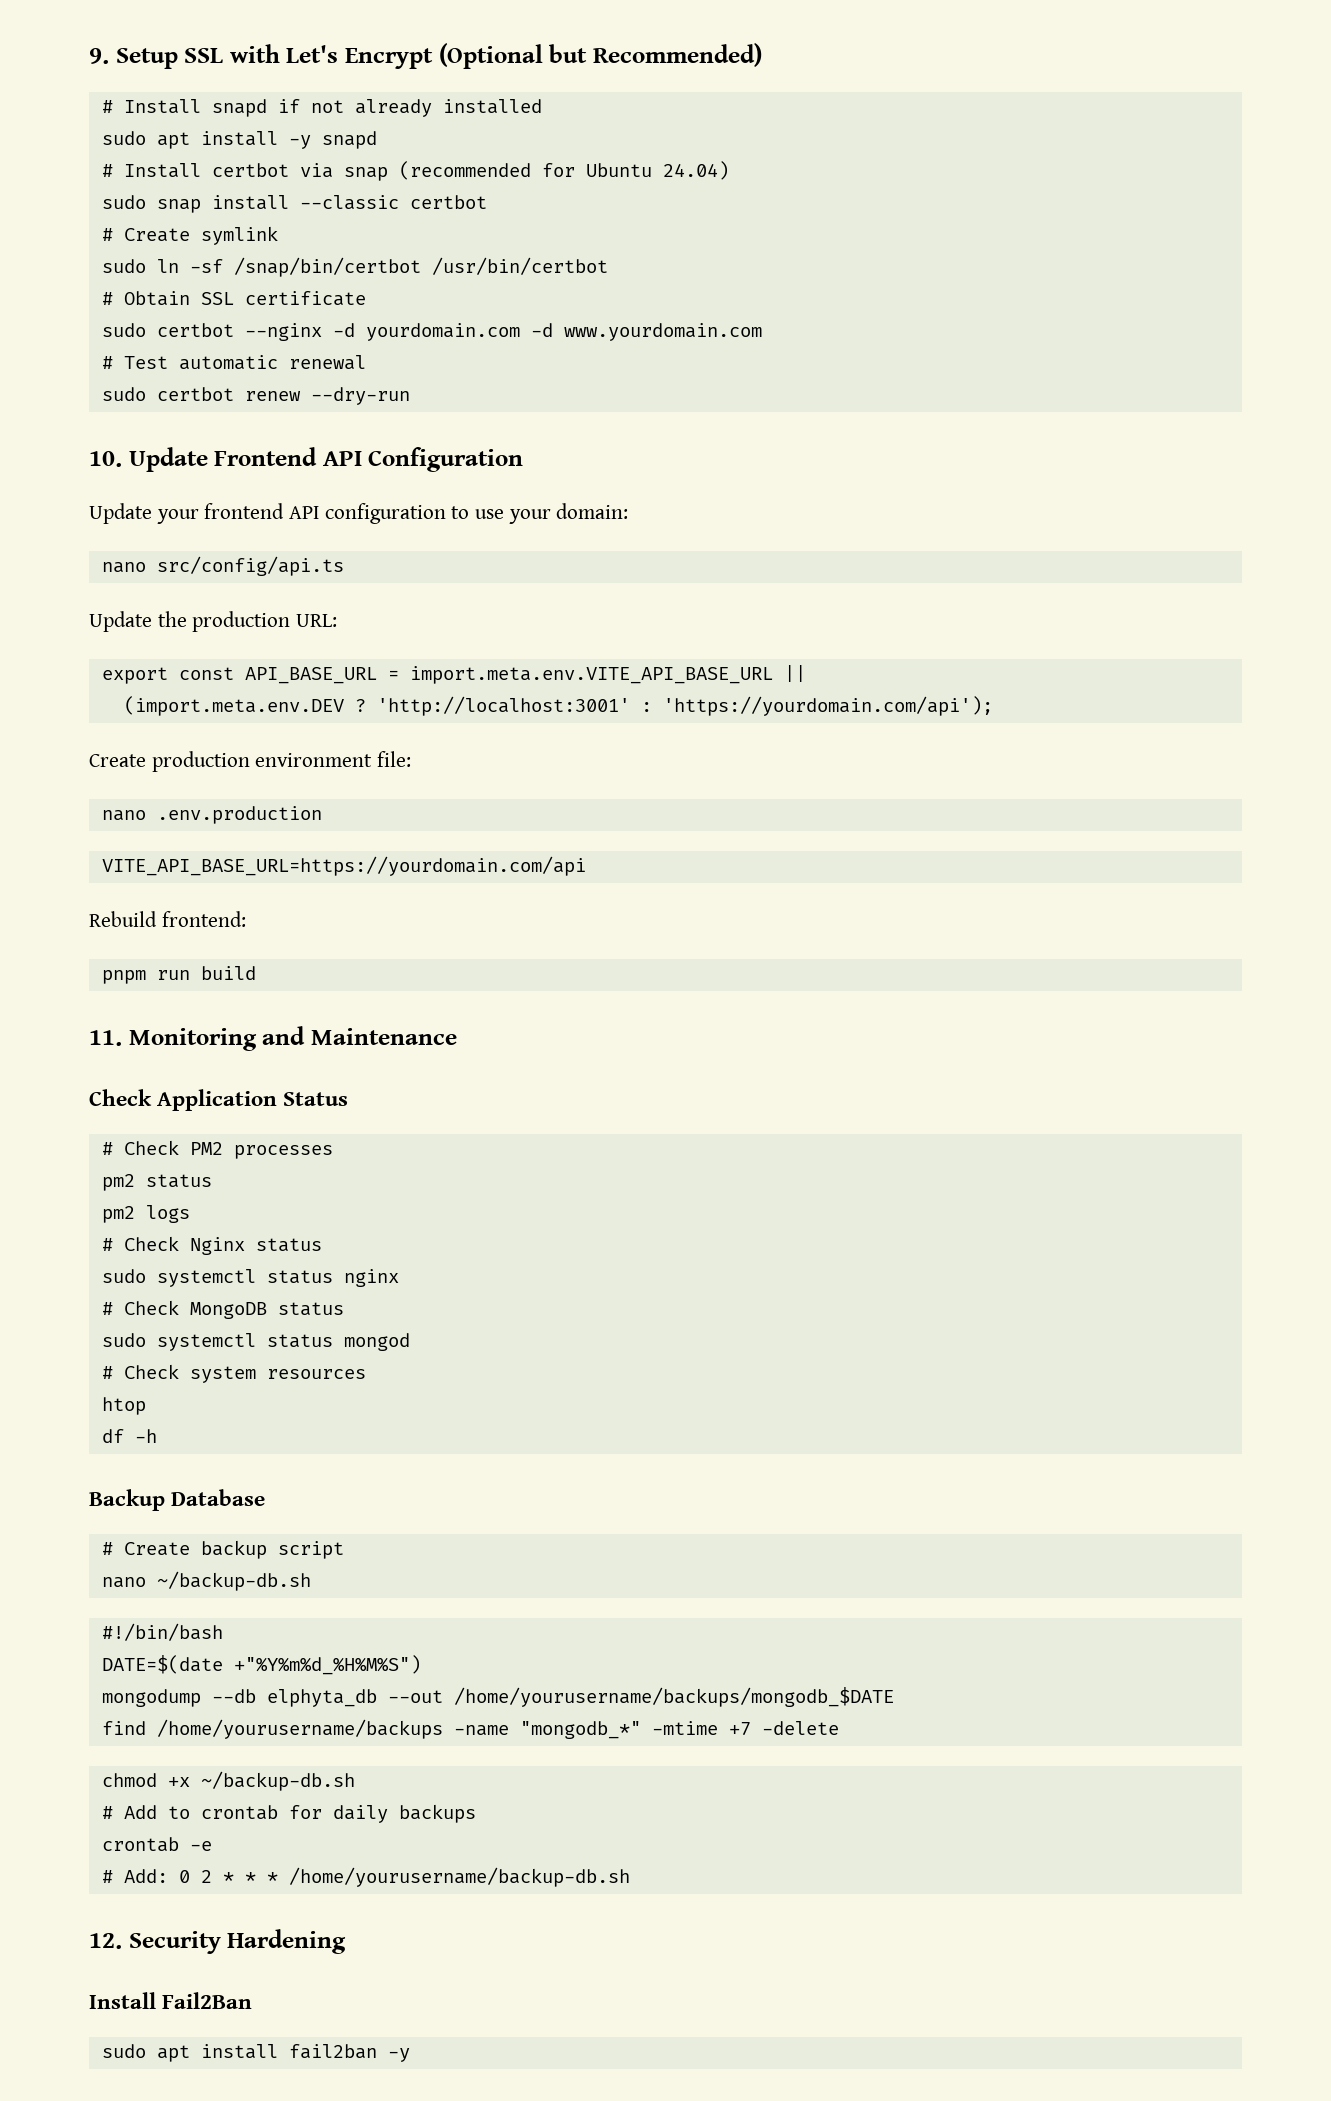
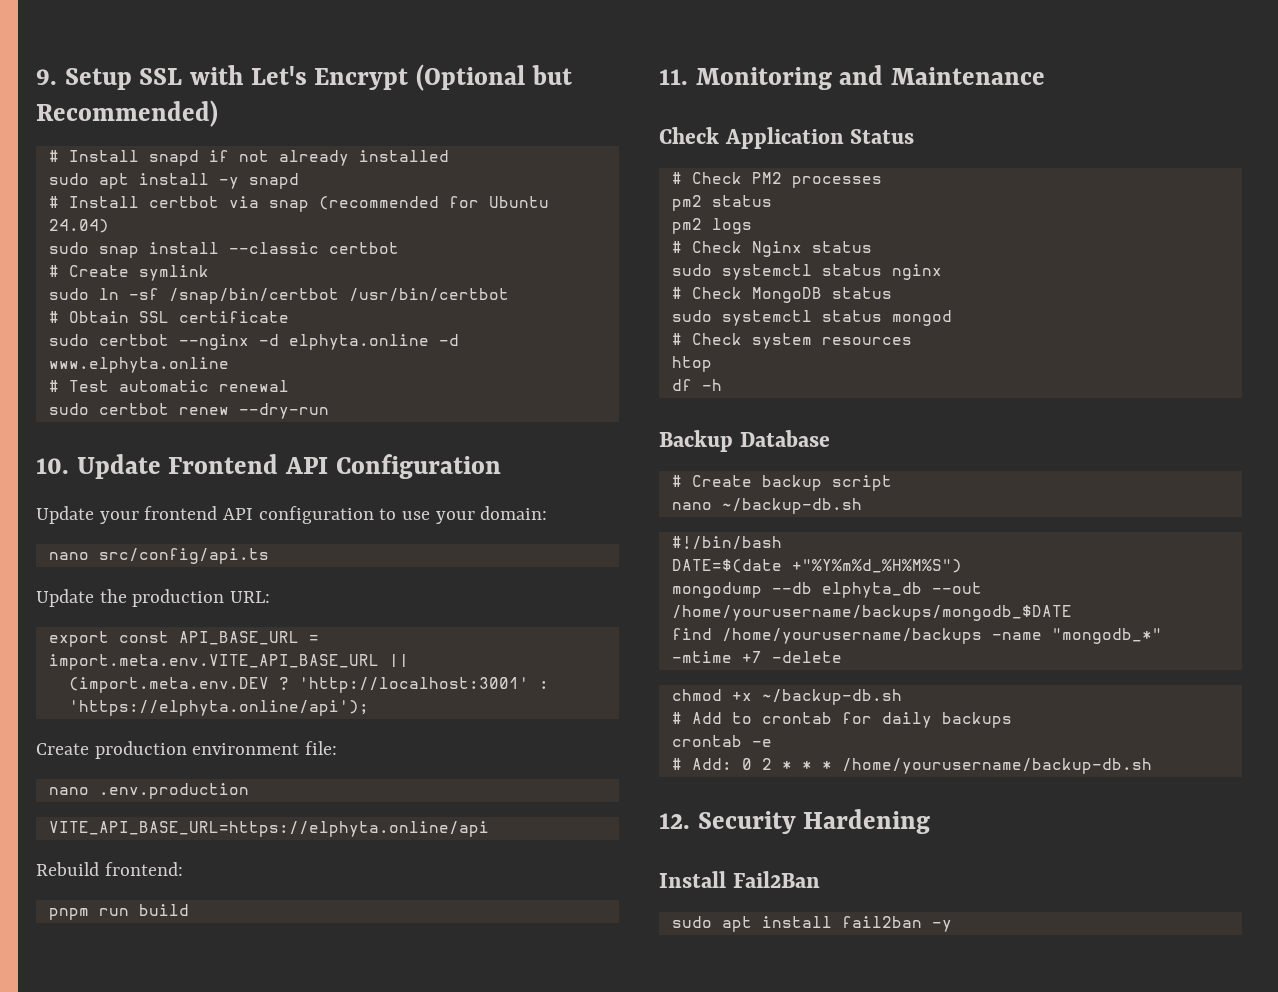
[365,323,762,341] yourdomain.com -d www.yourdomain.com -> [288,334,459,350] [48,357,229,373] elphyta.online -d www.elphyta.online
[662,696,993,716] 'https://yourdomain.com/api'); -> [68,700,369,716] 'https://elphyta.online/api');
[101,856,586,876] VITE_API_BASE_URL=https://yourdomain.com/api -> [48,821,489,837] VITE_API_BASE_URL=https://elphyta.online/api

